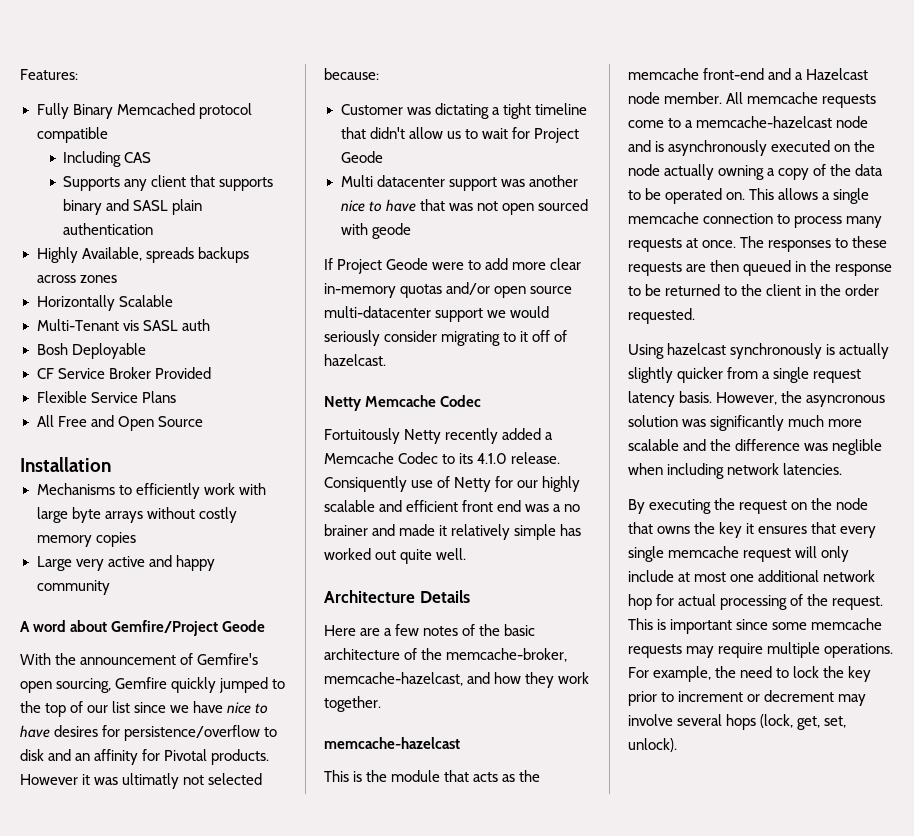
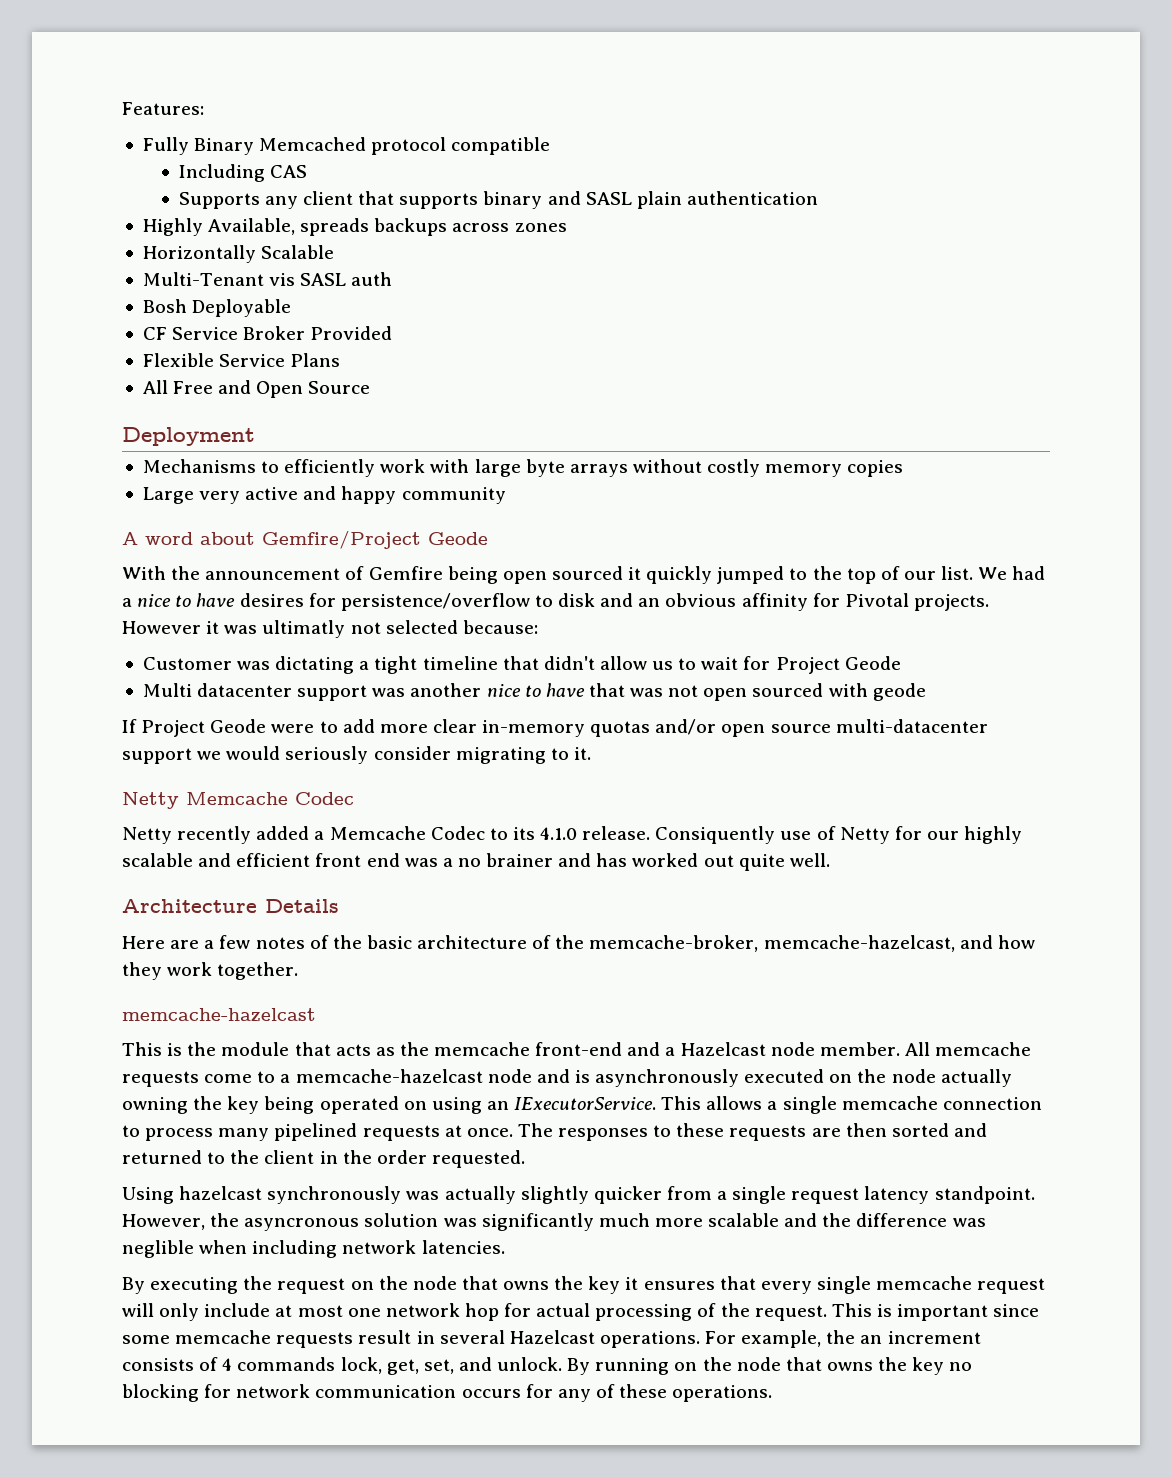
[20,457,111,472] Installation -> [122,427,255,446] Deployment
[197,653,259,665] [20,677,168,693] Gemfire's open sourcing, Gemfire -> [368,566,642,584] Gemfire being open sourced it
[112,701,224,713] list since we have -> [941,566,1046,580] [122,598,132,607] list. We had a
(91, 757) none -> [665,593,737,607] obvious
[211,749,270,765] products. -> [913,594,989,611] projects.
[520,330,568,342] [324,354,386,366] it off of hazelcast. -> [573,747,591,760] it.
[324,428,400,444] Fortuitously -> (354, 798) none
[399,524,557,540] made it relatively simple -> (592, 860) none
[767,164,884,180] [628,188,746,204] a copy of the data to be operated on. -> [193,1096,657,1114] the key being operated on using an IExecutorService.
(883, 222) none -> [274,1123,358,1141] pipelined
[743,260,893,276] [628,284,662,296] queued in the response to be -> [891,1123,987,1137] sorted and
[826,344,836,355] is -> [406,1191,440,1200] was
[679,391,713,403] basis. -> [934,1186,1035,1204] standpoint.
[758,570,820,582] additional -> (381, 1312) none
[686,642,894,658] [628,666,872,682] [628,690,867,706] [628,714,847,730] [628,738,677,752] may require multiple operations. For example, the need to lock the key prior to increment or decrement may involve several hops (lock, get, set, unlock). -> [358,1330,981,1348] [122,1357,973,1375] [122,1384,773,1402] result in several Hazelcast operations. For example, the an increment consists of 4 commands lock, get, set, and unlock. By running on the node that owns the key no blocking for network communication occurs for any of these operations.

